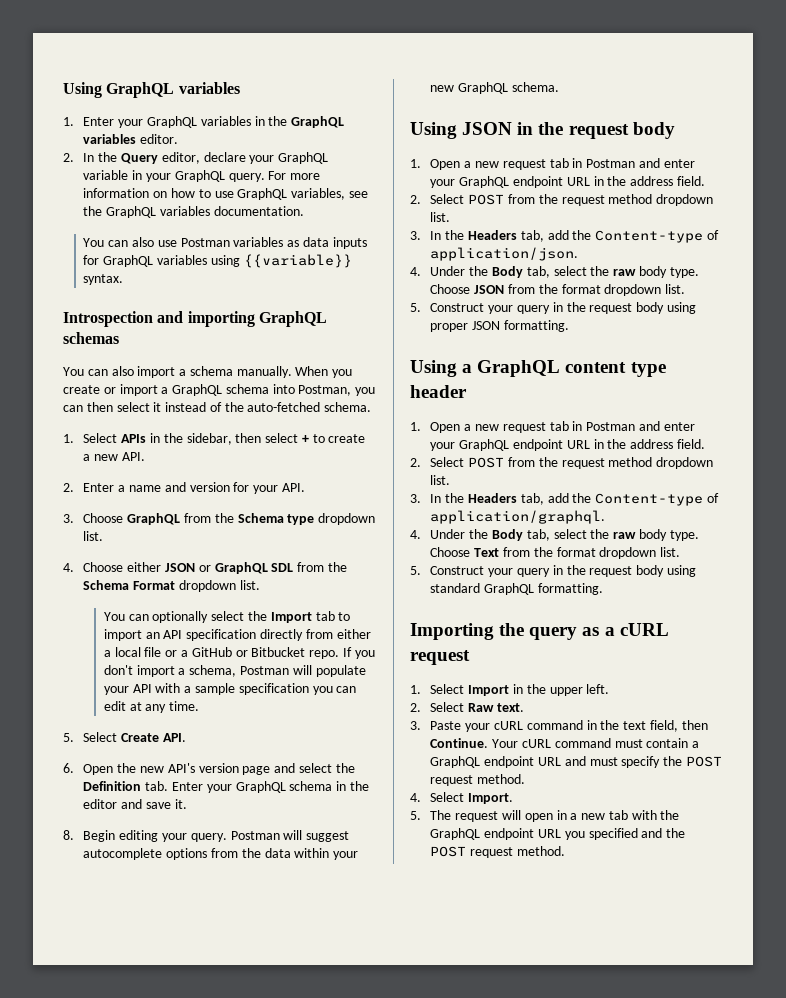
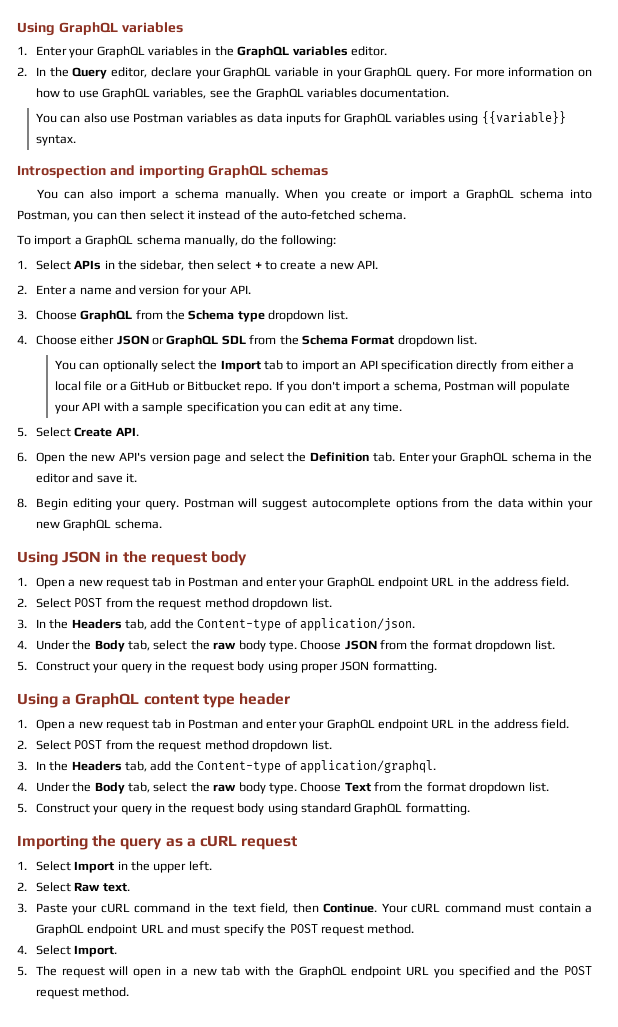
(372, 407) none -> [17,235,336,247] // To import a GraphQL schema manually, do the following:

